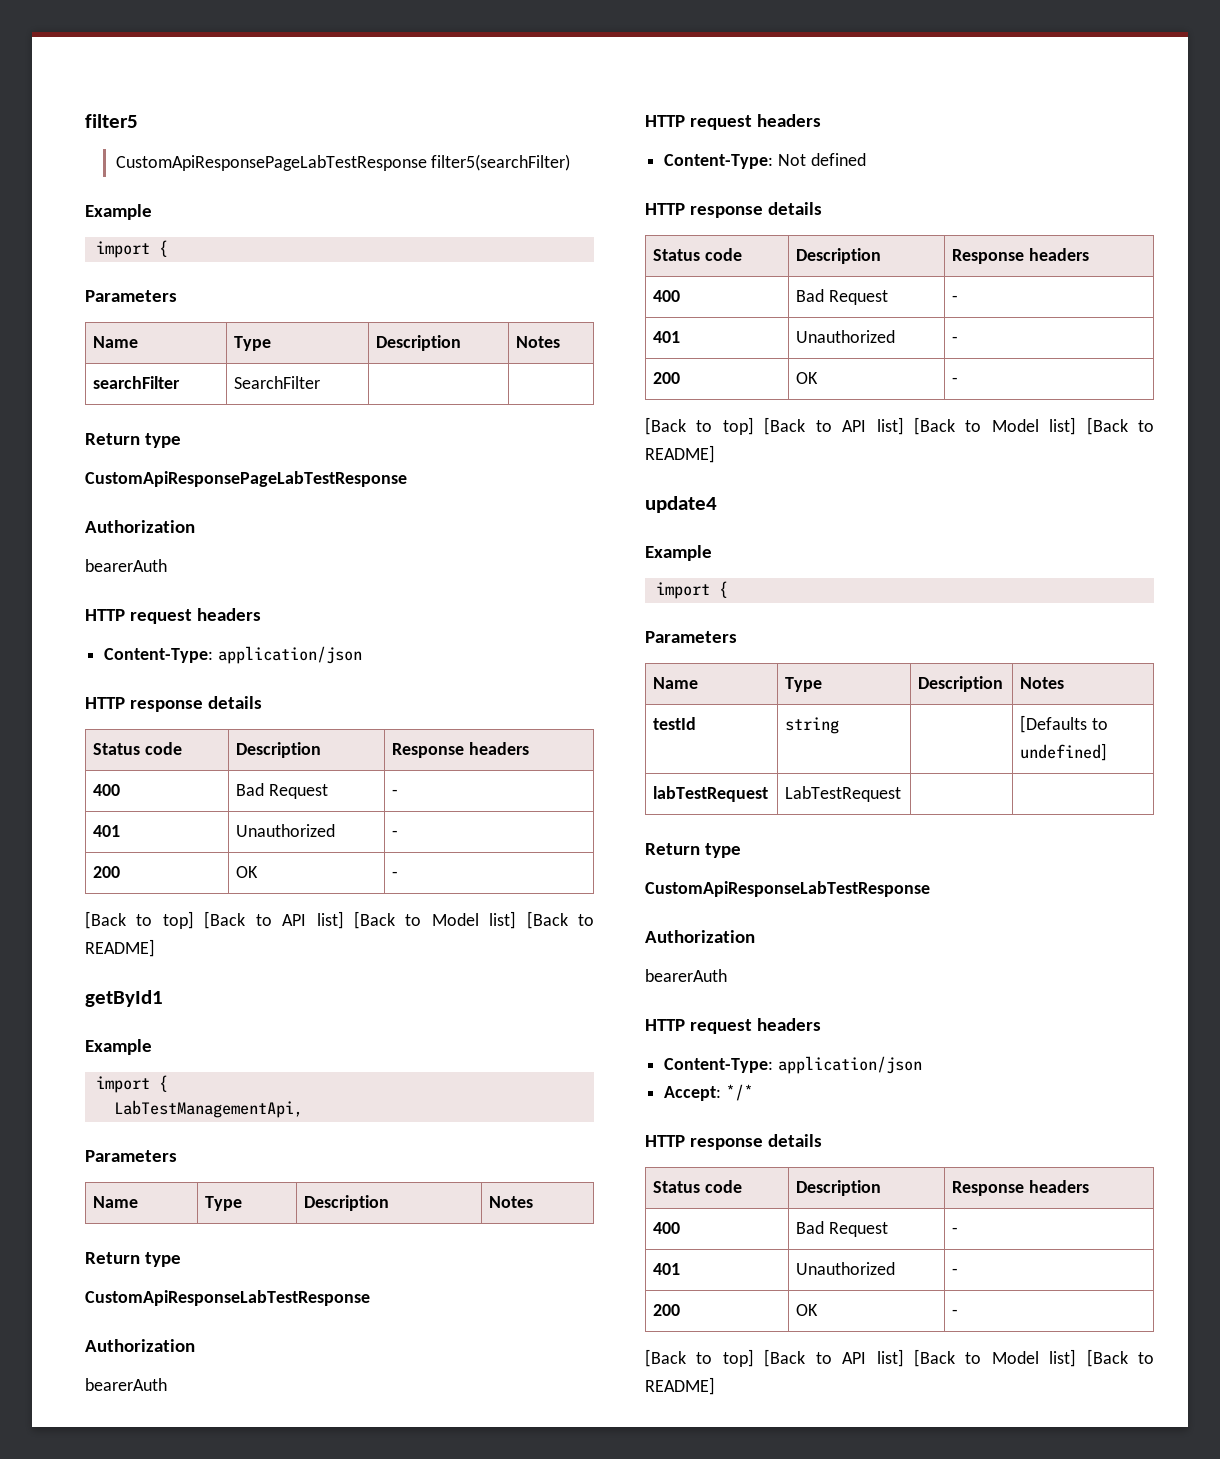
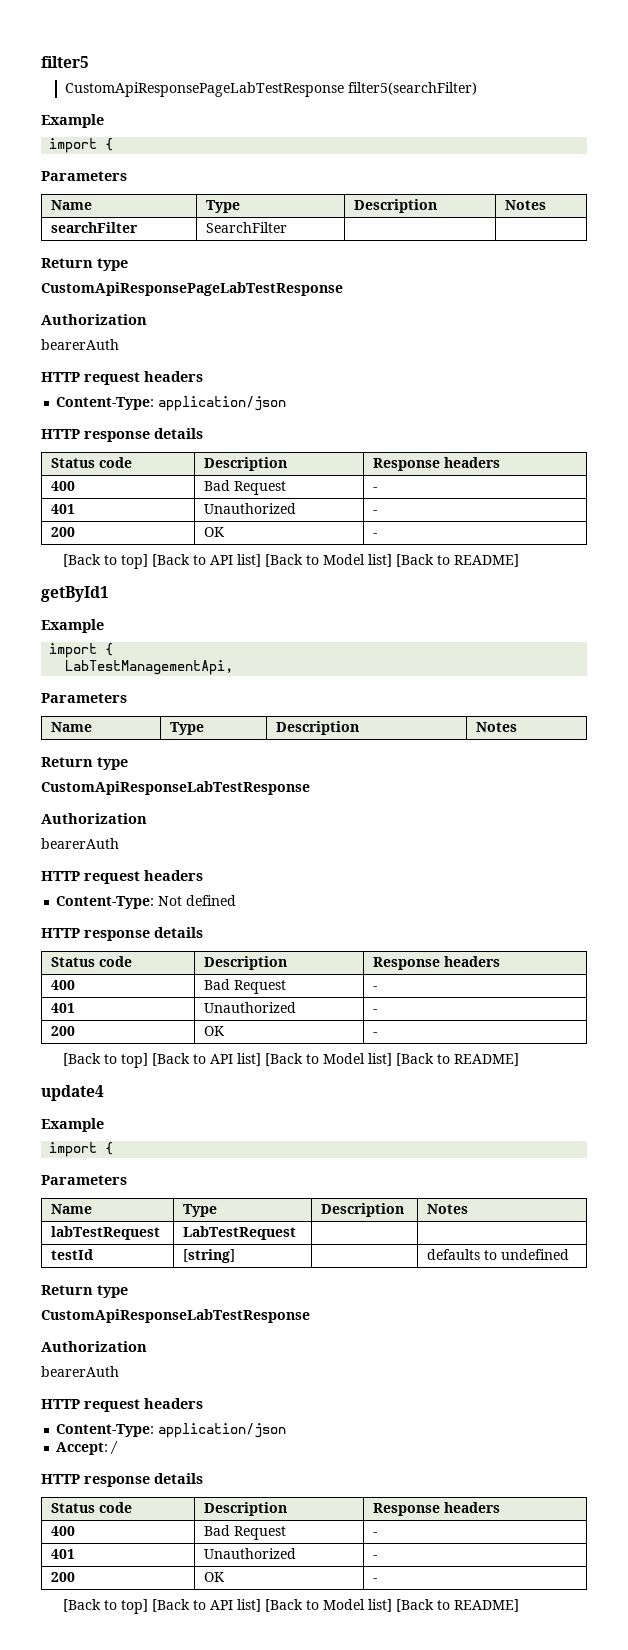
[653,717,697,730] [785,717,840,734] [1020,715,1108,733] [1020,743,1108,761] [653,786,769,802] [785,786,902,802] testId | string | | [Defaults to undefined] // labTestRequest | LabTestRequest | | -> [51,1226,161,1240] [183,1226,297,1240] [51,1249,94,1260] [183,1249,236,1263] [427,1249,570,1260] labTestRequest | LabTestRequest | | // testId | [string] | | defaults to undefined
[725,1084,753,1101] */* -> [110,1441,119,1454] /

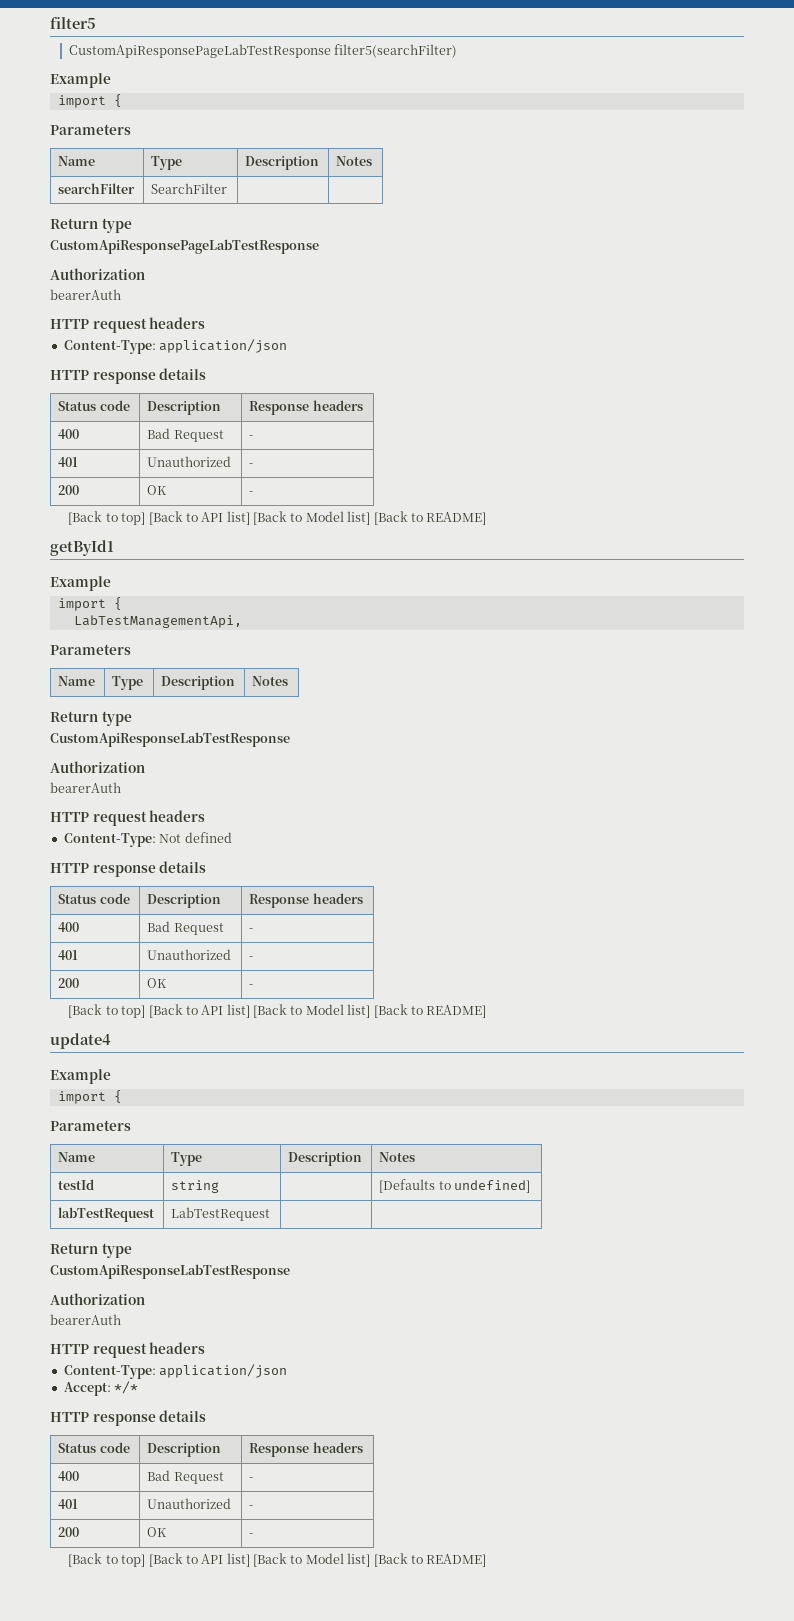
[51,1226,161,1240] [183,1226,297,1240] [51,1249,94,1260] [183,1249,236,1263] [427,1249,570,1260] labTestRequest | LabTestRequest | | // testId | [string] | | defaults to undefined -> [58,1179,95,1190] [171,1180,220,1193] [379,1179,531,1193] [58,1207,155,1222] [171,1207,271,1221] testId | string | | [Defaults to undefined] // labTestRequest | LabTestRequest | |
[110,1441,119,1454] / -> [114,1381,139,1394] */*

